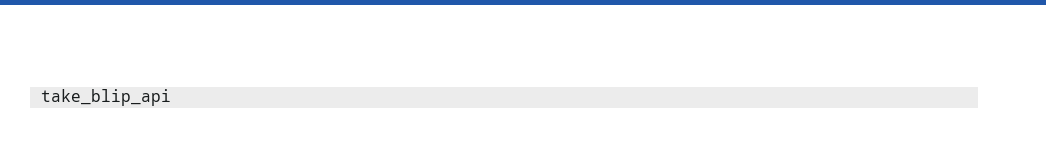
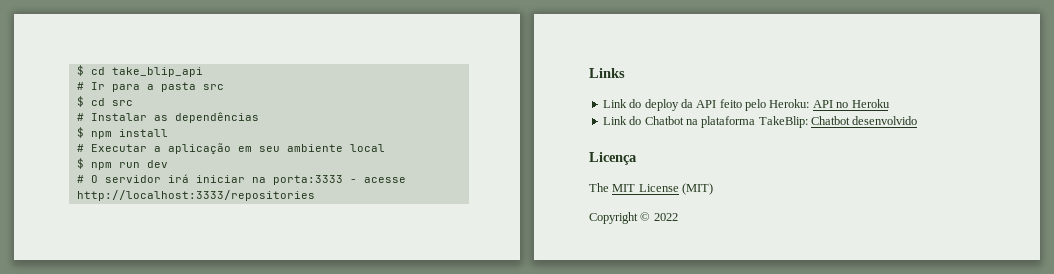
(40, 97) none -> [76,65,105,76] $ cd
(171, 97) none -> [76,82,224,92] [76,96,133,107] [76,112,259,123] [76,127,168,139] [76,143,385,154] [76,158,168,170] [76,174,406,185] [76,190,315,201] [589,68,625,78] [602,99,890,111] [602,116,918,128] [589,152,637,165] [589,183,714,195] [589,212,678,224] // # Ir para a pasta src // $ cd src // # Instalar as dependências // $ npm install // # Executar a aplicação em seu ambiente local // $ npm run dev // # O servidor irá iniciar na porta:3333 - acesse http://localhost:3333/repositories // Links // Link do deploy da API feito pelo Heroku: API no Heroku // Link do Chatbot na plataforma TakeBlip: Chatbot desenvolvido // Licença // The MIT License (MIT) // Copyright © 2022

